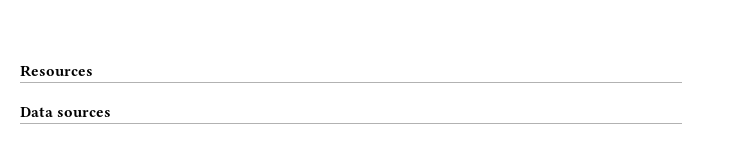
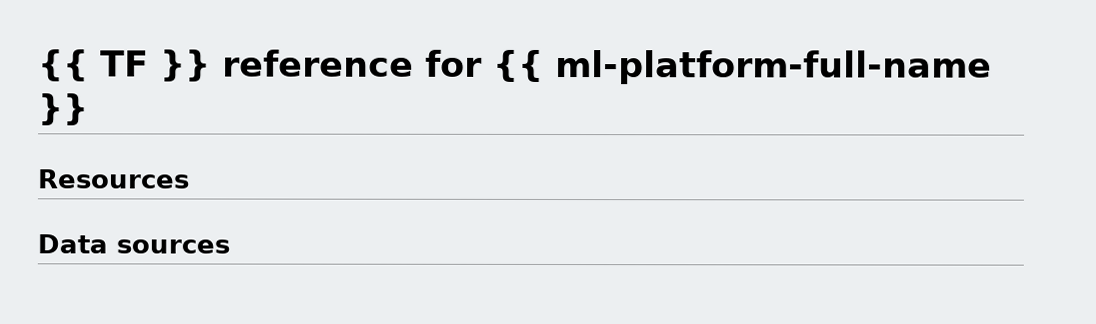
(20, 71) none -> [38,49,992,85] [38,93,89,126] {{ TF }} reference for {{ ml-platform-full-name }} //

